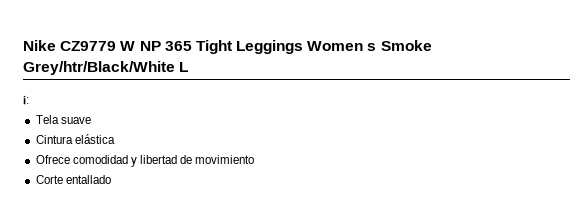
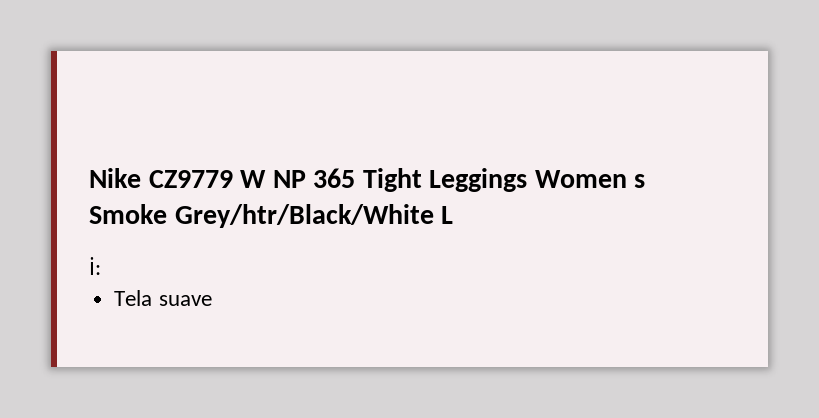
[35,134,115,144] [35,155,255,167] [35,175,111,184] // Cintura elástica // Ofrece comodidad y libertad de movimiento // Corte entallado -> (212, 300) none

